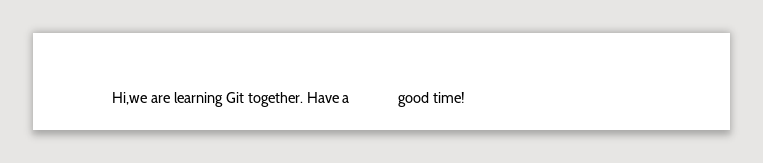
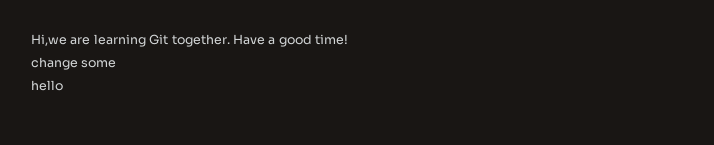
(465, 97) none -> [31,57,117,70] [31,80,63,91] // change some // hello

